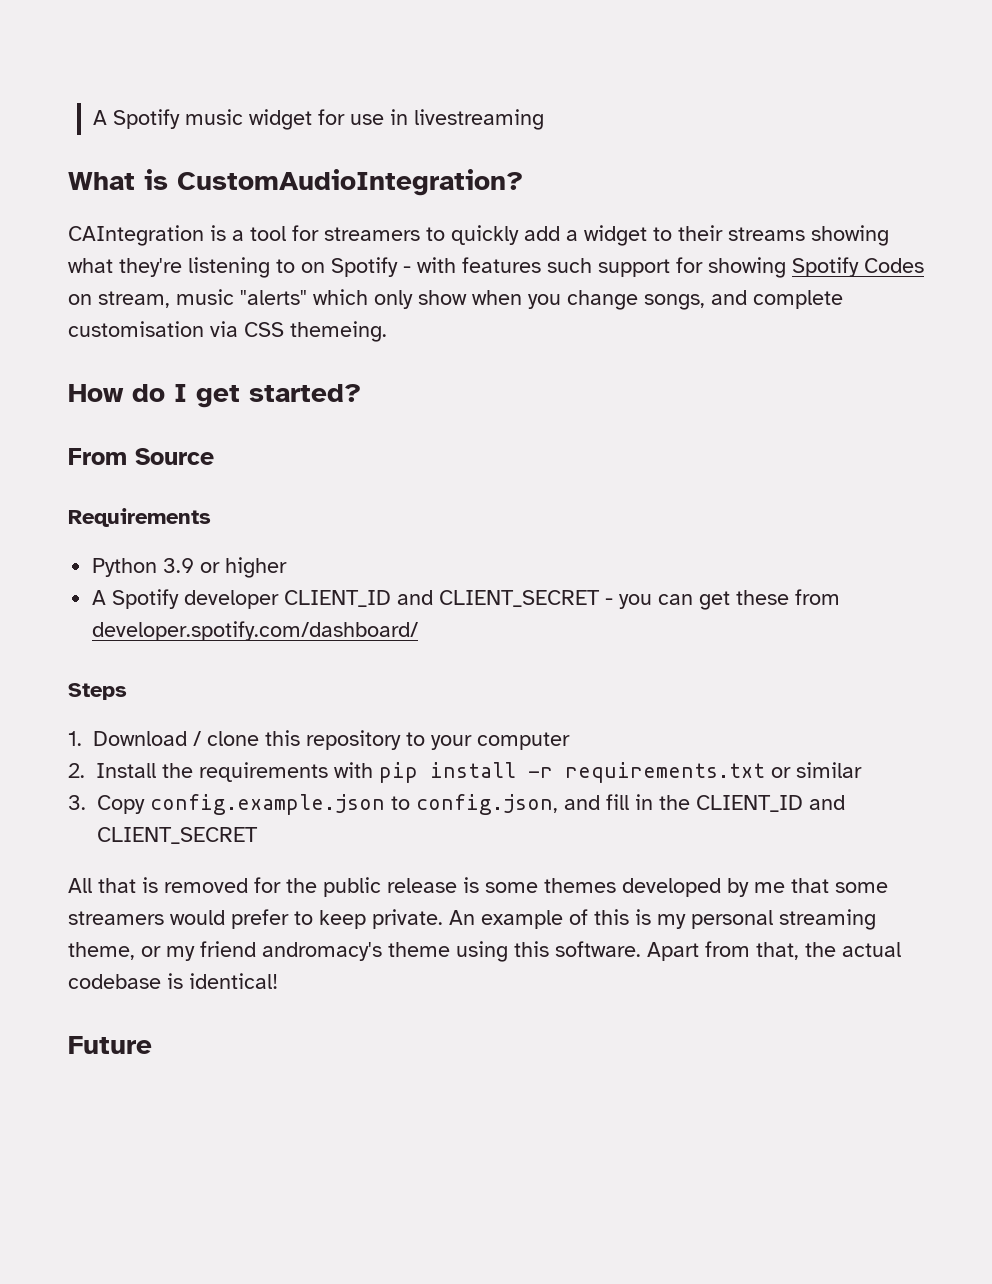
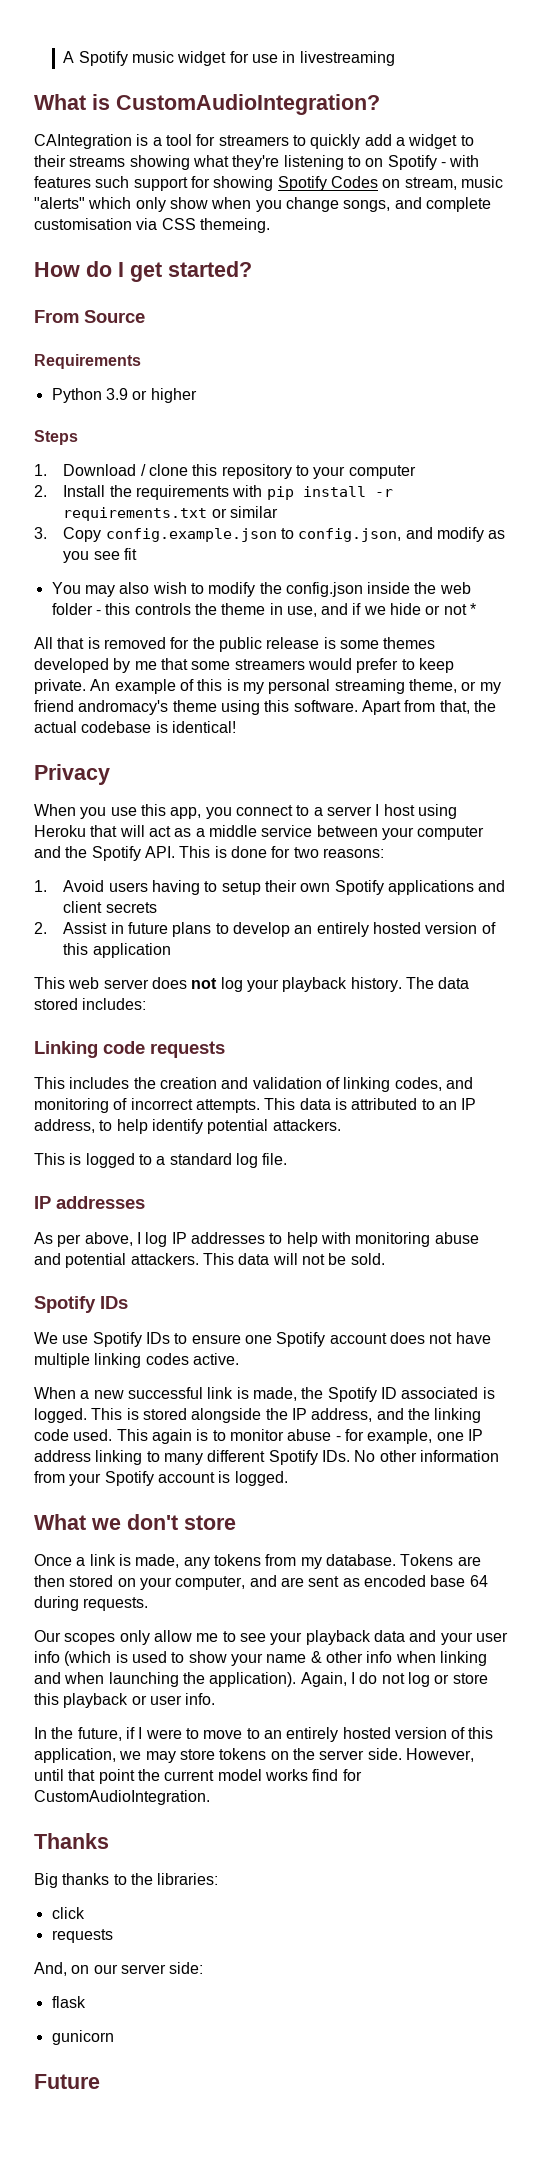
[92,589,841,610] [92,621,419,641] // A Spotify developer CLIENT_ID and CLIENT_SECRET - you can get these from developer.spotify.com/dashboard/ -> (197, 395) none
[606,794,845,812] [97,827,258,844] fill in the CLIENT_ID and CLIENT_SECRET -> [436,527,506,542] [63,548,138,563] [51,582,471,597] [51,603,477,617] modify as you see fit // You may also wish to modify the config.json inside the web folder - this controls the theme in use, and if we hide or not *
(278, 981) none -> [34,764,110,785] [34,804,457,819] [34,825,485,840] [34,846,384,861] [34,880,506,895] [63,901,157,913] [34,922,496,937] [63,943,171,958] [34,977,470,992] [34,998,147,1010] [34,1041,225,1058] [34,1077,473,1092] [34,1098,477,1113] [34,1119,341,1134] [34,1153,288,1168] [34,1196,145,1209] [34,1232,479,1247] [34,1253,385,1268] [34,1296,128,1313] [34,1332,491,1347] [34,1353,239,1368] [34,1387,495,1402] [34,1408,482,1423] [34,1429,483,1444] [34,1450,499,1465] [34,1471,288,1486] [34,1514,236,1530] [34,1554,481,1569] [34,1575,488,1590] [34,1596,149,1611] [34,1630,508,1645] [34,1651,487,1666] [34,1672,488,1687] [34,1693,216,1708] [34,1727,494,1742] [34,1748,474,1763] [34,1769,362,1784] [34,1790,210,1805] [34,1833,109,1849] [34,1873,219,1888] [51,1907,85,1919] [51,1929,113,1943] [34,1962,204,1976] [51,1996,86,2008] [51,2030,114,2045] // Privacy // When you use this app, you connect to a server I host using Heroku that will act as a middle service between your computer and the Spotify API. This is done for two reasons: // 1. Avoid users having to setup their own Spotify applications and client secrets // 2. Assist in future plans to develop an entirely hosted version of this application // This web server does not log your playback history. The data stored includes: // Linking code requests // This includes the creation and validation of linking codes, and monitoring of incorrect attempts. This data is attributed to an IP address, to help identify potential attackers. // This is logged to a standard log file. // IP addresses // As per above, I log IP addresses to help with monitoring abuse and potential attackers. This data will not be sold. // Spotify IDs // We use Spotify IDs to ensure one Spotify account does not have multiple linking codes active. // When a new successful link is made, the Spotify ID associated is logged. This is stored alongside the IP address, and the linking code used. This again is to monitor abuse - for example, one IP address linking to many different Spotify IDs. No other information from your Spotify account is logged. // What we don't store // Once a link is made, any tokens from my database. Tokens are then stored on your computer, and are sent as encoded base 64 during requests. // Our scopes only allow me to see your playback data and your user info (which is used to show your name & other info when linking and when launching the application). Again, I do not log or store this playback or user info. // In the future, if I were to move to an entirely hosted version of this application, we may store tokens on the server side. However, until that point the current model works find for CustomAudioIntegration. // Thanks // Big thanks to the libraries: // click // requests // And, on our server side: // flask // gunicorn

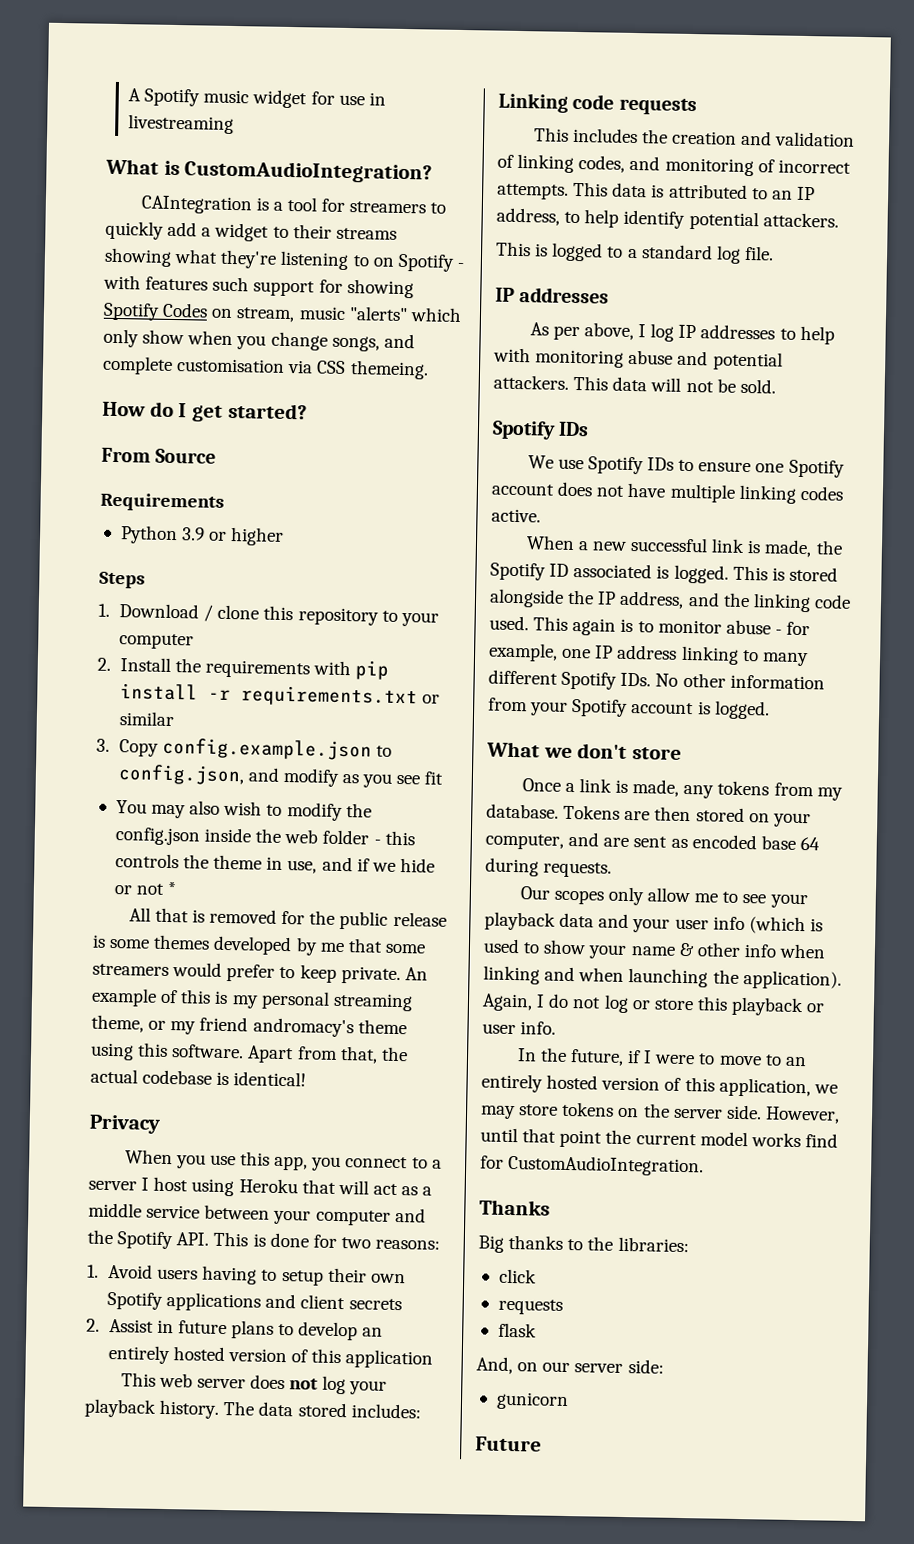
(113, 1936) none -> [497,1322,537,1338] // flask
[51,1996,86,2008] // flask -> (664, 1366) none

